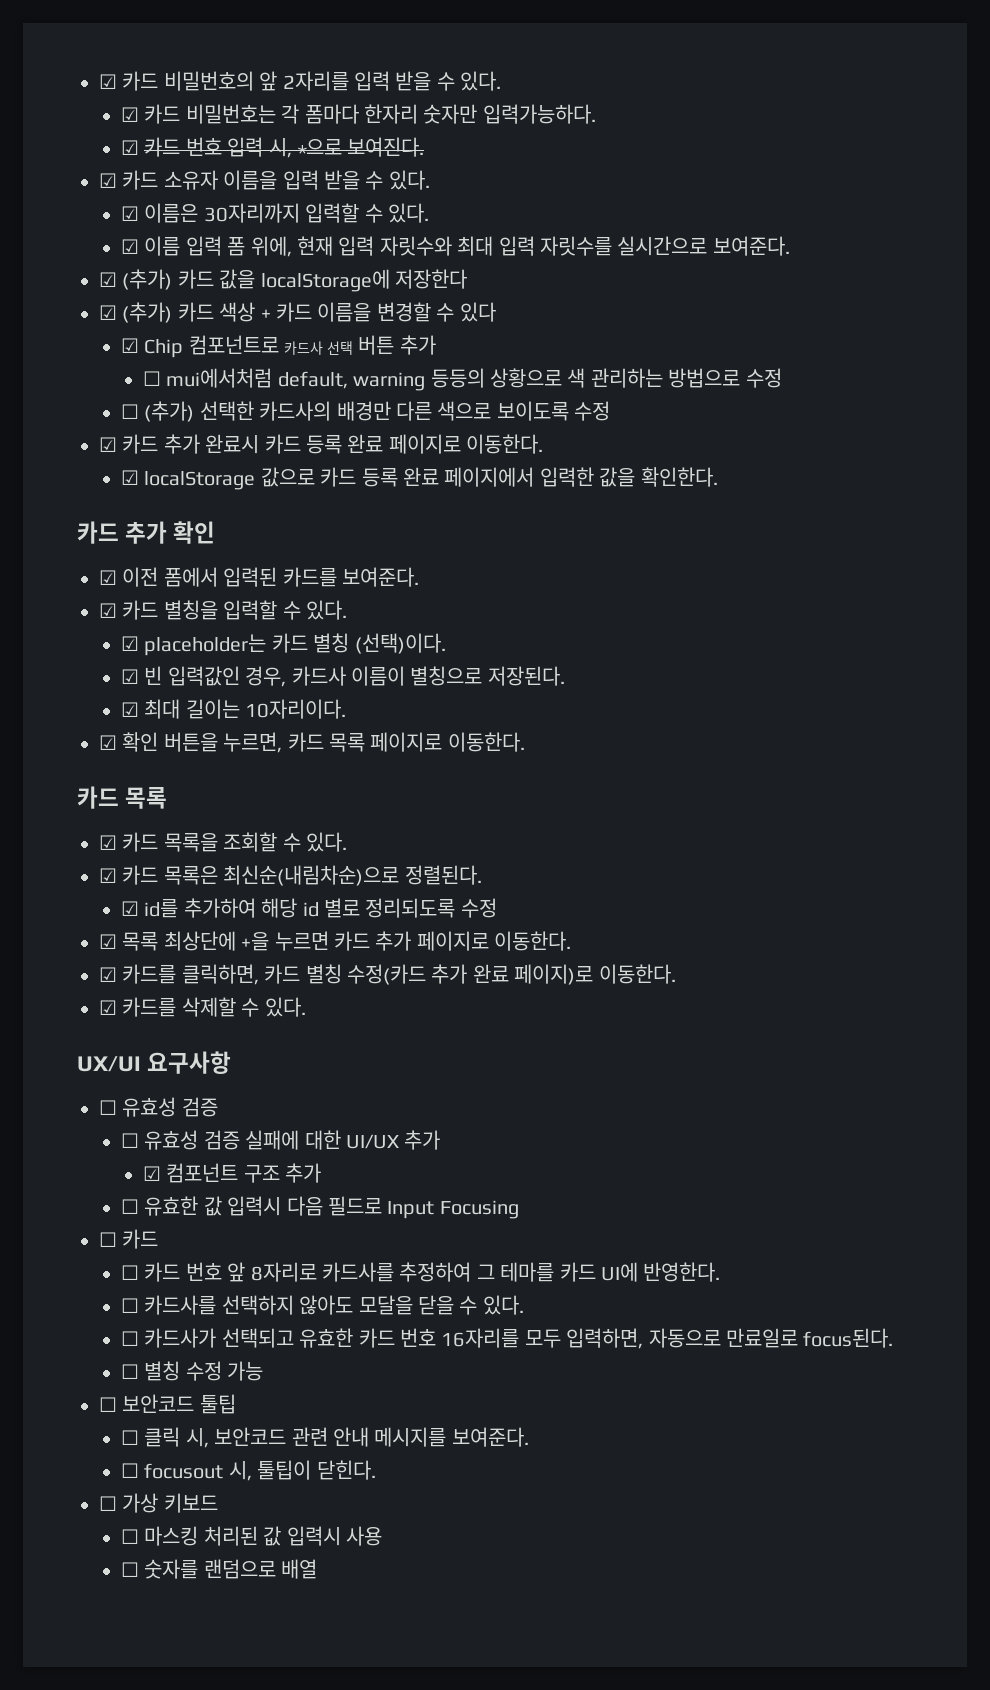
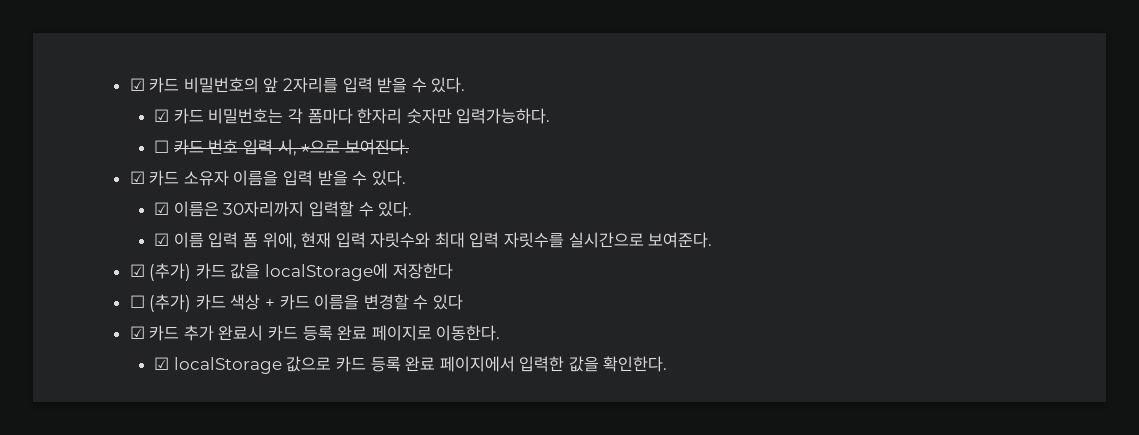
[121,140,140,155] ☑ -> [154,140,170,153] ☐
[99,305,117,320] ☑ -> [129,295,145,308] ☐
[121,335,436,358] [143,368,782,391] [121,401,611,422] // ☑ Chip 컴포넌트로 카드사 선택 버튼 추가 // ☐ mui에서처럼 default, warning 등등의 상황으로 색 관리하는 방법으로 수정 // ☐ (추가) 선택한 카드사의 배경만 다른 색으로 보이도록 수정 -> (464, 302) none
[77,521,216,544] [99,567,419,587] [99,600,347,620] [121,633,446,656] [121,666,565,687] [121,699,347,719] [99,732,525,753] [77,786,168,809] [99,832,347,852] [99,865,482,886] [121,898,497,918] [99,931,572,951] [99,964,676,985] [99,997,306,1017] [77,1051,232,1074] [99,1097,218,1117] [121,1130,441,1150] [143,1163,322,1183] [121,1196,519,1219] [99,1229,159,1249] [121,1262,721,1282] [121,1295,524,1315] [121,1328,894,1349] [121,1361,264,1381] [99,1394,236,1414] [121,1427,529,1448] [121,1460,376,1481] [99,1493,218,1513] [121,1526,383,1546] [121,1559,318,1579] // 카드 추가 확인 // ☑ 이전 폼에서 입력된 카드를 보여준다. // ☑ 카드 별칭을 입력할 수 있다. // ☑ placeholder는 카드 별칭 (선택)이다. // ☑ 빈 입력값인 경우, 카드사 이름이 별칭으로 저장된다. // ☑ 최대 길이는 10자리이다. // ☑ 확인 버튼을 누르면, 카드 목록 페이지로 이동한다. // 카드 목록 // ☑ 카드 목록을 조회할 수 있다. // ☑ 카드 목록은 최신순(내림차순)으로 정렬된다. // ☑ id를 추가하여 해당 id 별로 정리되도록 수정 // ☑ 목록 최상단에 +을 누르면 카드 추가 페이지로 이동한다. // ☑ 카드를 클릭하면, 카드 별칭 수정(카드 추가 완료 페이지)로 이동한다. // ☑ 카드를 삭제할 수 있다. // UX/UI 요구사항 // ☐ 유효성 검증 // ☐ 유효성 검증 실패에 대한 UI/UX 추가 // ☑ 컴포넌트 구조 추가 // ☐ 유효한 값 입력시 다음 필드로 Input Focusing // ☐ 카드 // ☐ 카드 번호 앞 8자리로 카드사를 추정하여 그 테마를 카드 UI에 반영한다. // ☐ 카드사를 선택하지 않아도 모달을 닫을 수 있다. // ☐ 카드사가 선택되고 유효한 카드 번호 16자리를 모두 입력하면, 자동으로 만료일로 focus된다. // ☐ 별칭 수정 가능 // ☐ 보안코드 툴팁 // ☐ 클릭 시, 보안코드 관련 안내 메시지를 보여준다. // ☐ focusout 시, 툴팁이 닫힌다. // ☐ 가상 키보드 // ☐ 마스킹 처리된 값 입력시 사용 // ☐ 숫자를 랜덤으로 배열 -> (668, 364) none

